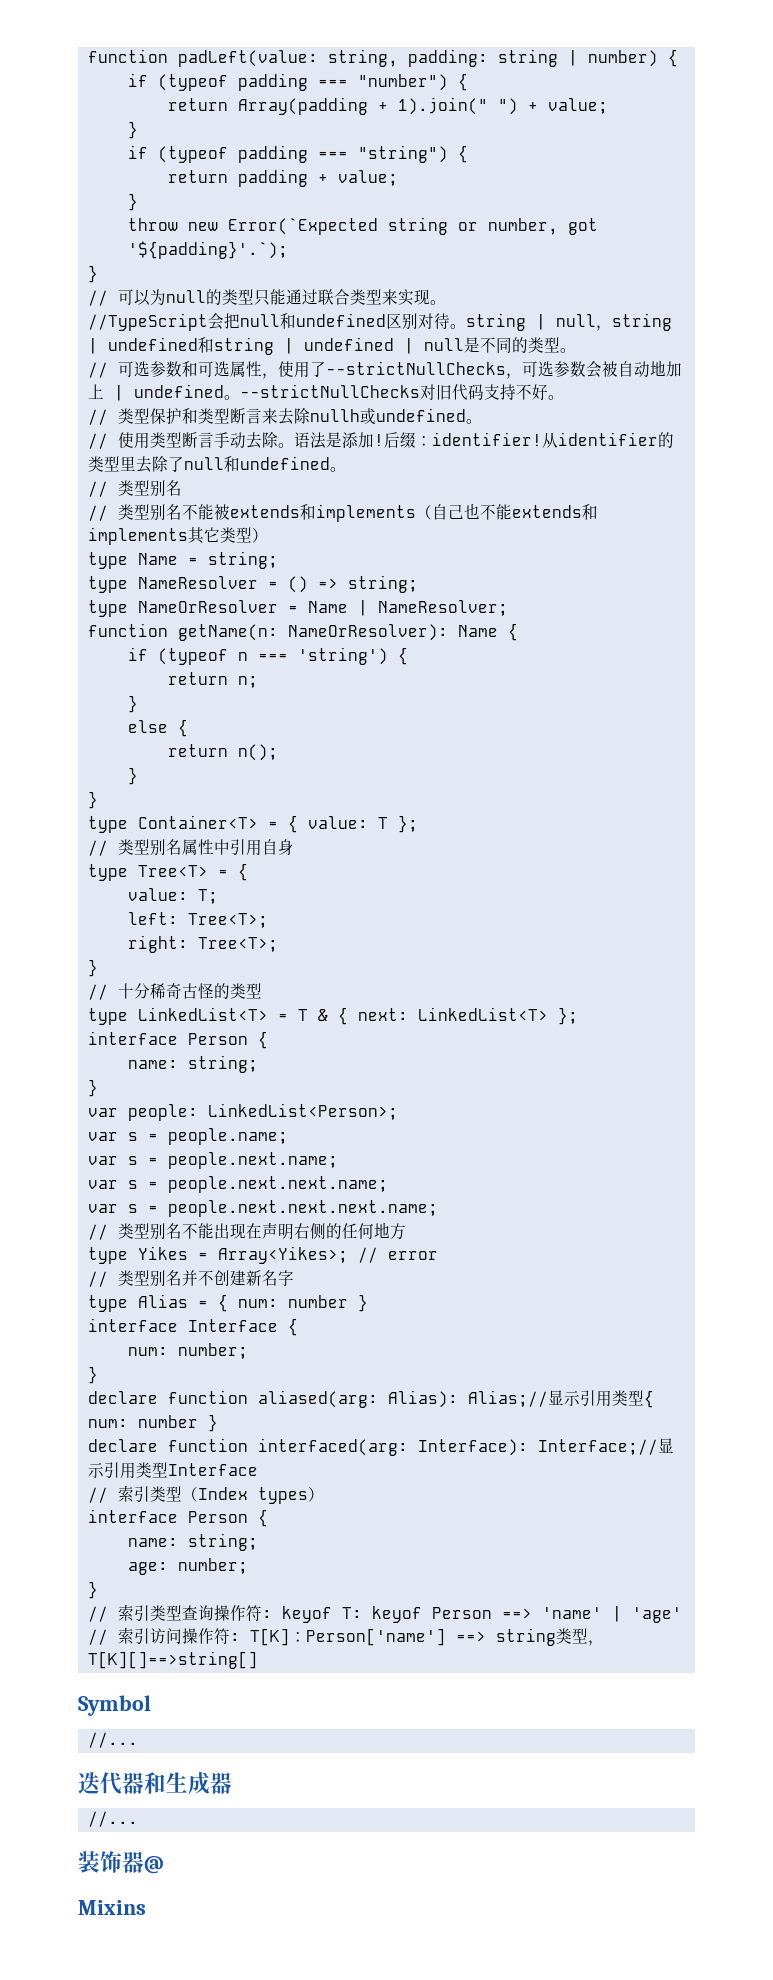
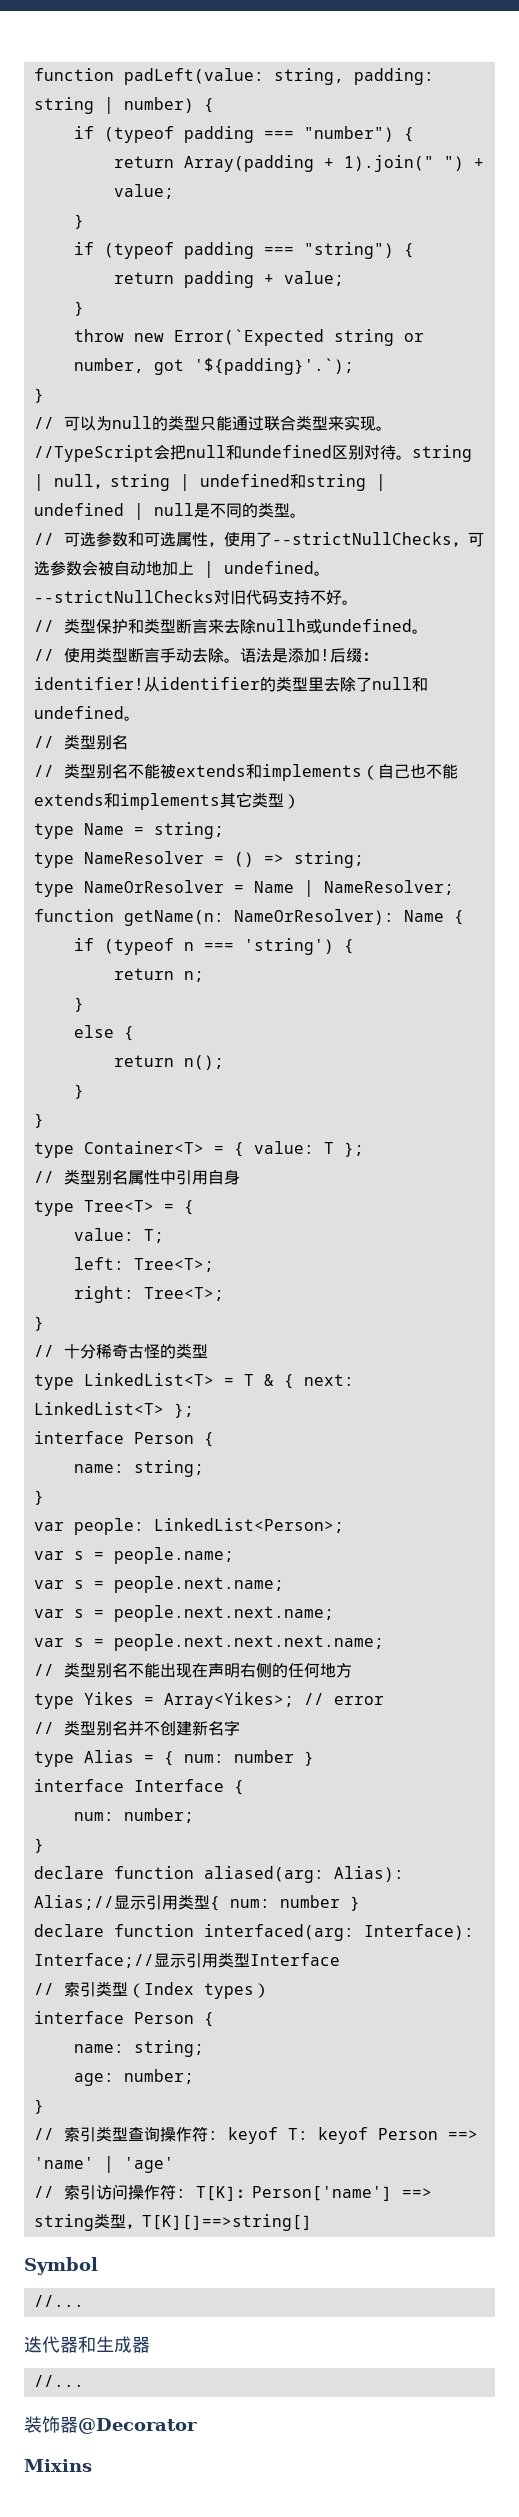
[144,1855,164,1874] @ -> [78,2418,197,2434] @Decorator

